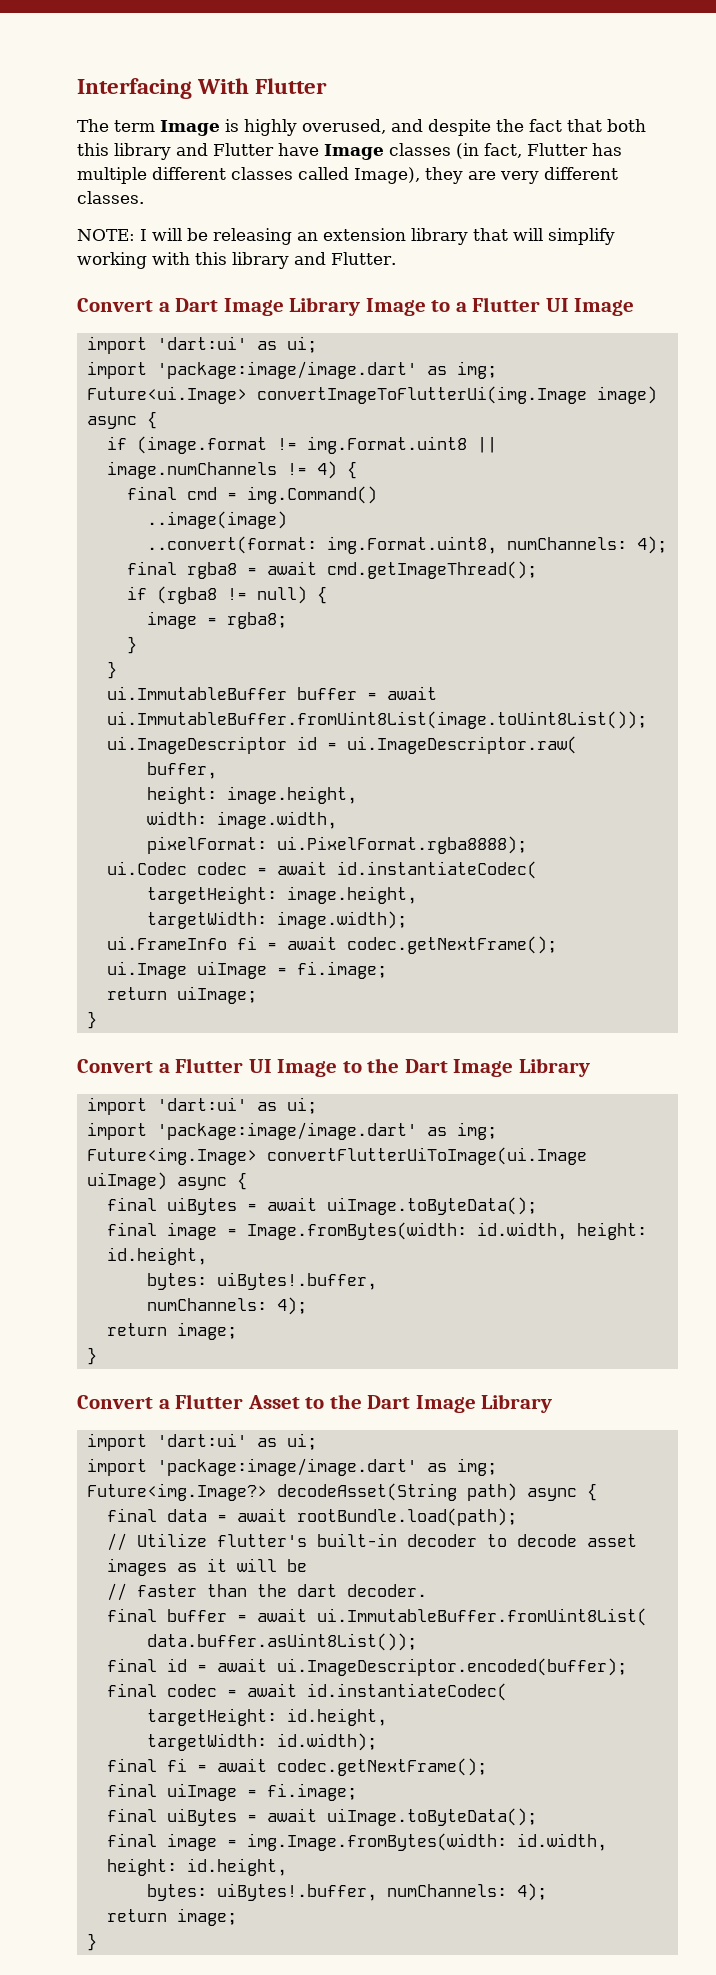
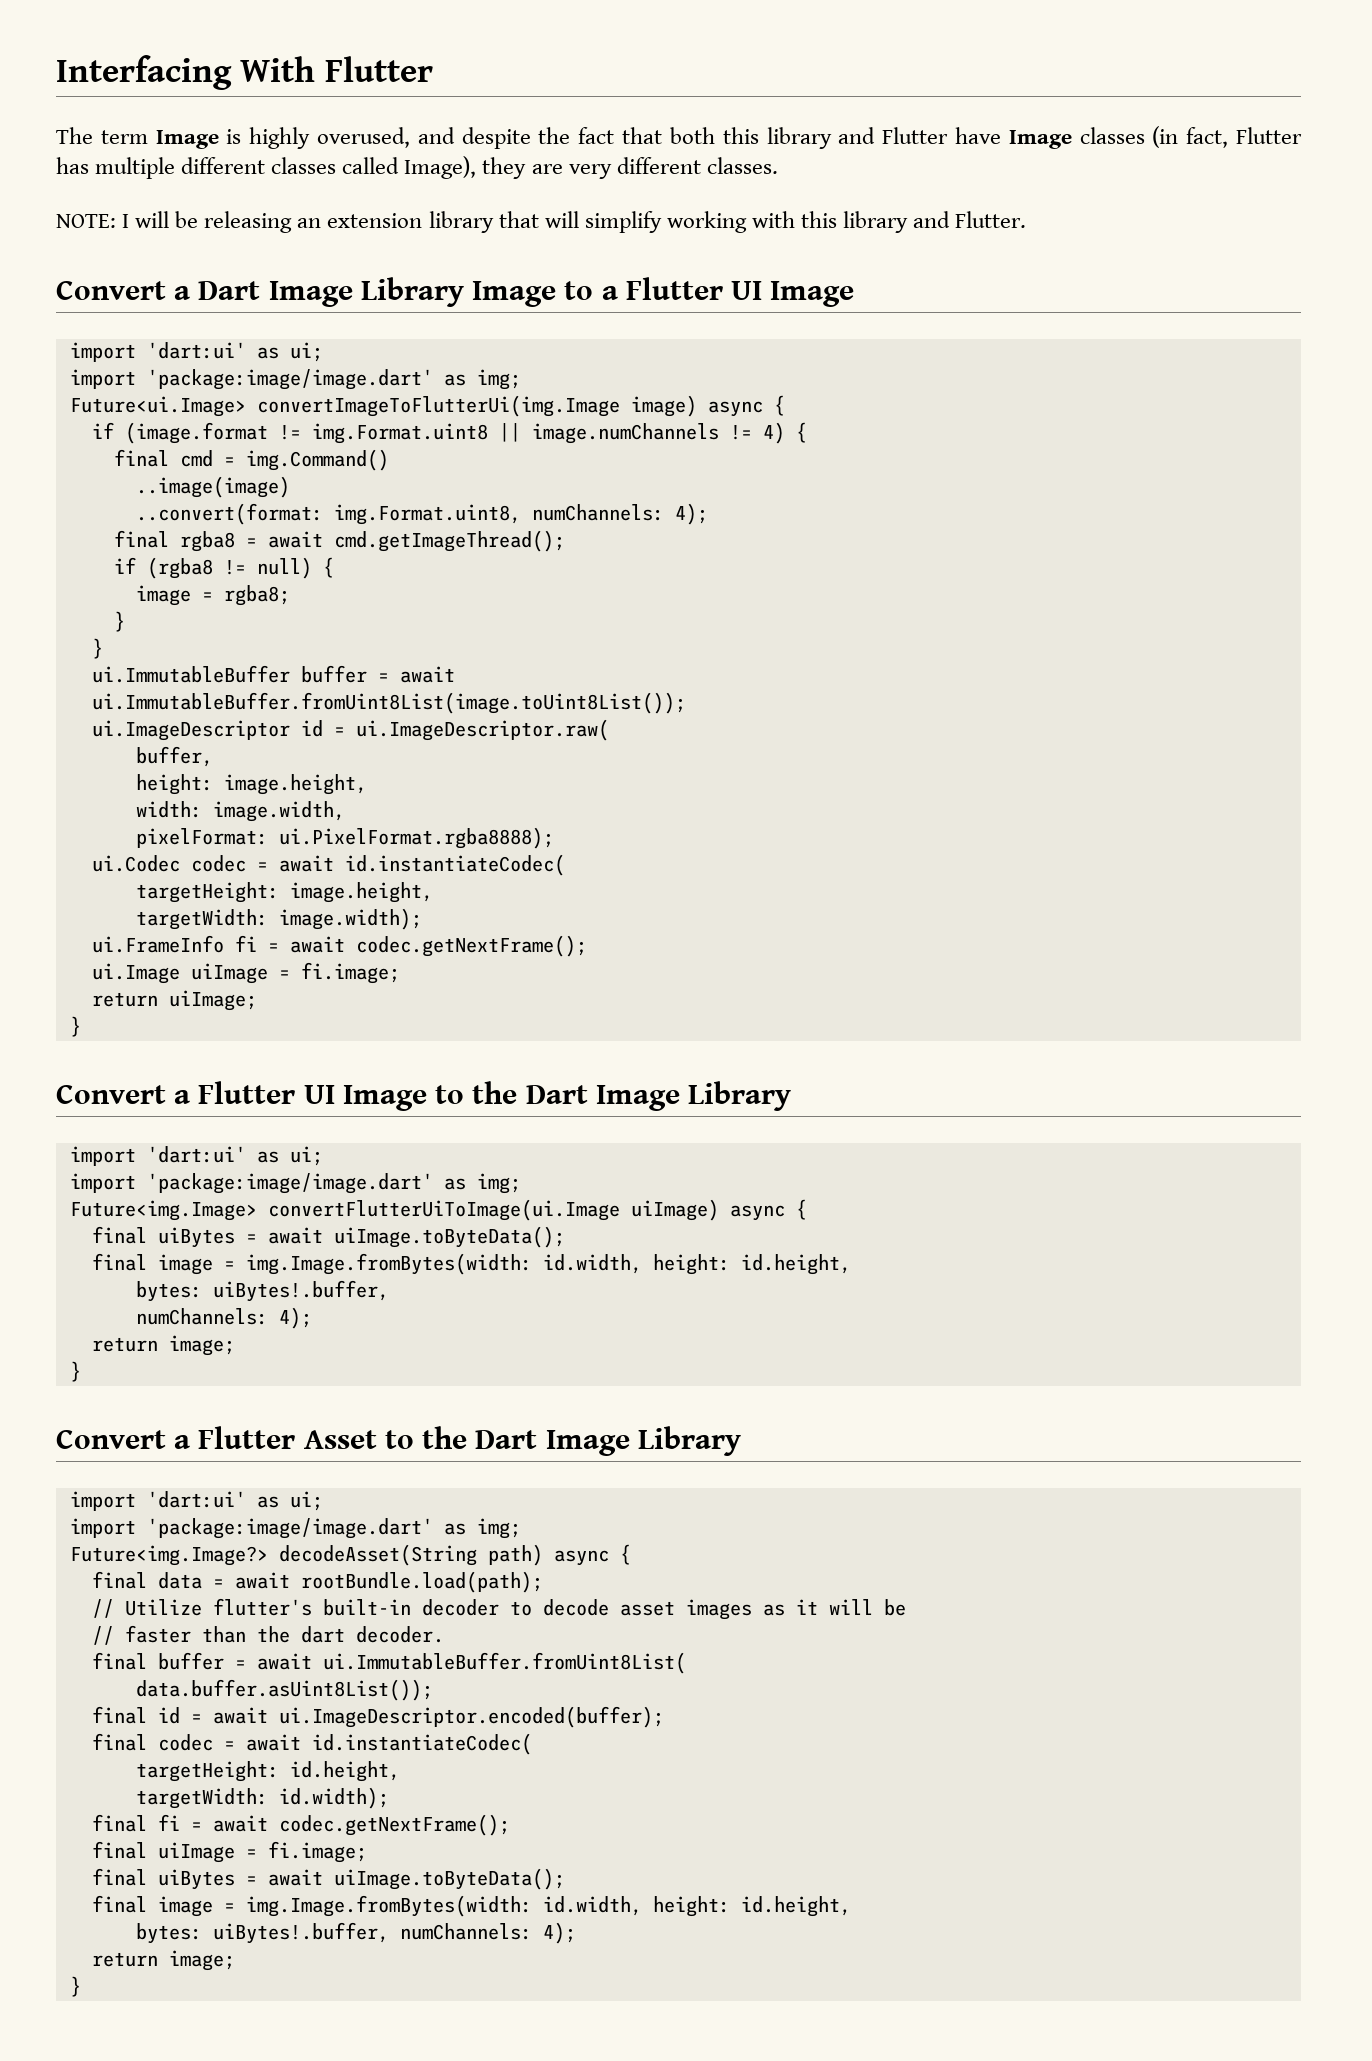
[246,1222,467,1240] Image.fromBytes(width: -> [245,1253,532,1275] img.Image.fromBytes(width:

